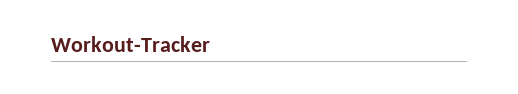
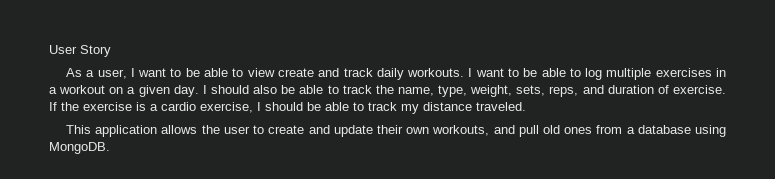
[51,36,210,52] Workout-Tracker -> [49,45,111,57] [66,68,727,80] [49,85,726,97] [49,102,526,114] [66,125,726,137] [49,142,110,154] User Story // As a user, I want to be able to view create and track daily workouts. I want to be able to log multiple exercises in a workout on a given day. I should also be able to track the name, type, weight, sets, reps, and duration of exercise. If the exercise is a cardio exercise, I should be able to track my distance traveled. // This application allows the user to create and update their own workouts, and pull old ones from a database using MongoDB.

